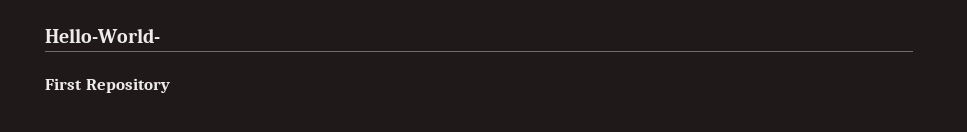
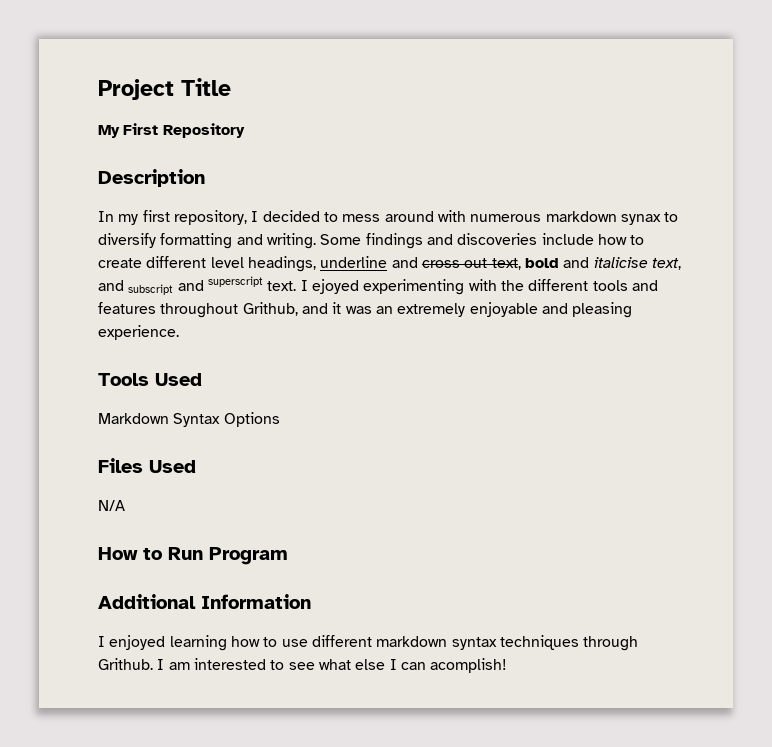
[45,28,160,43] Hello-World- // -> [98,78,231,100] [98,125,120,138] Project Title // My
(170, 85) none -> [98,169,205,187] [98,210,679,225] [98,233,645,249] [98,256,681,272] [98,276,658,295] [98,302,633,318] [98,325,179,340] [98,373,202,386] [98,412,280,427] [98,458,196,473] [98,500,125,511] [98,547,288,565] [98,594,311,609] [98,635,639,651] [98,658,508,673] // Description // In my first repository, I decided to mess around with numerous markdown synax to diversify formatting and writing. Some findings and discoveries include how to create different level headings, underline and cross out text, bold and italicise text, and subscript and superscript text. I ejoyed experimenting with the different tools and features throughout Grithub, and it was an extremely enjoyable and pleasing experience. // Tools Used // Markdown Syntax Options // Files Used // N/A // How to Run Program // Additional Information // I enjoyed learning how to use different markdown syntax techniques through Grithub. I am interested to see what else I can acomplish!

